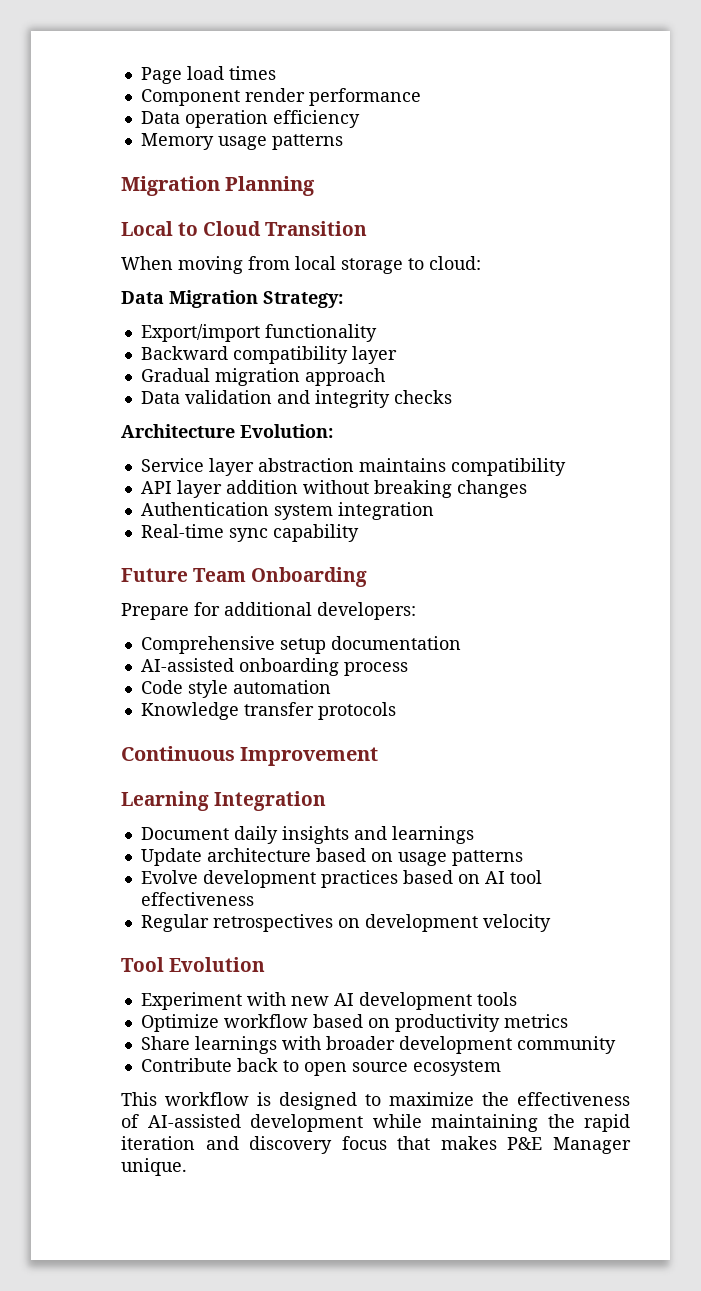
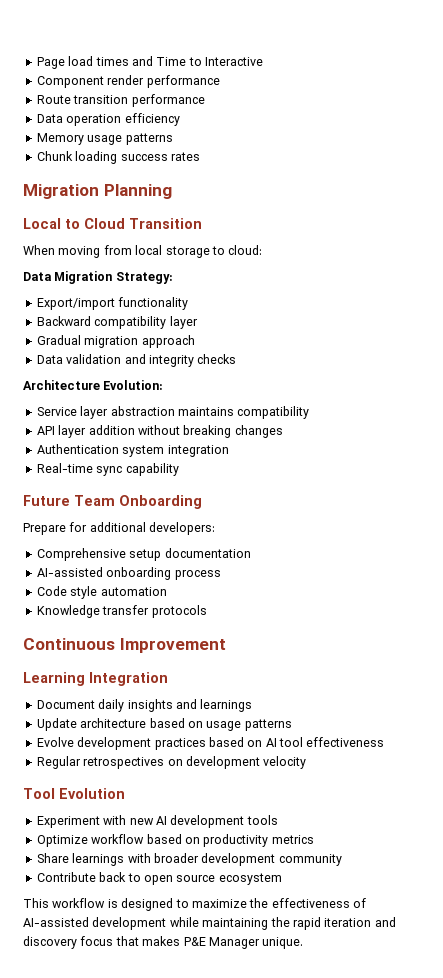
(276, 73) none -> [131,56,263,66] and Time to Interactive
(421, 97) none -> [36,94,205,107] // Route transition performance
(343, 142) none -> [36,151,200,164] // Chunk loading success rates

